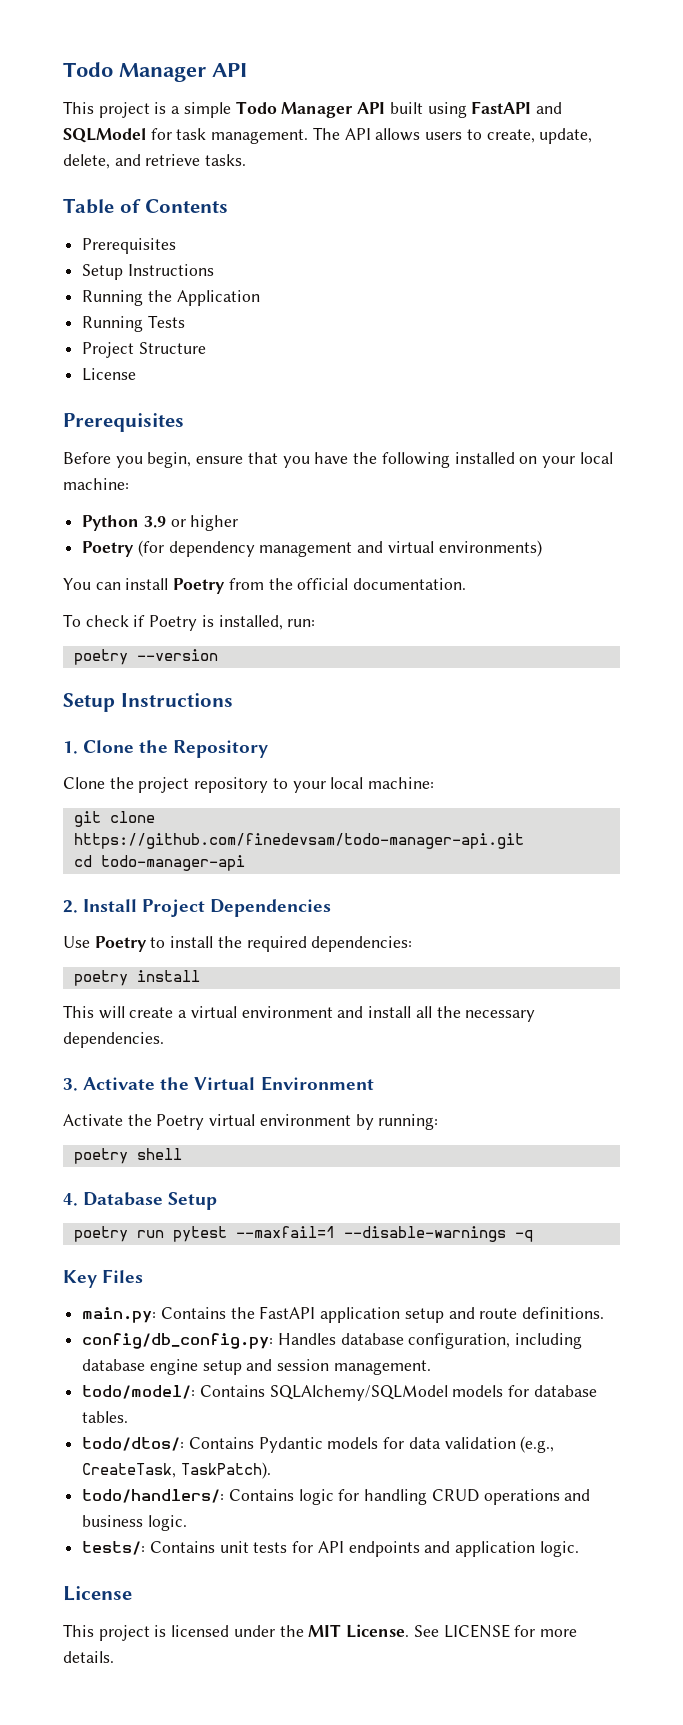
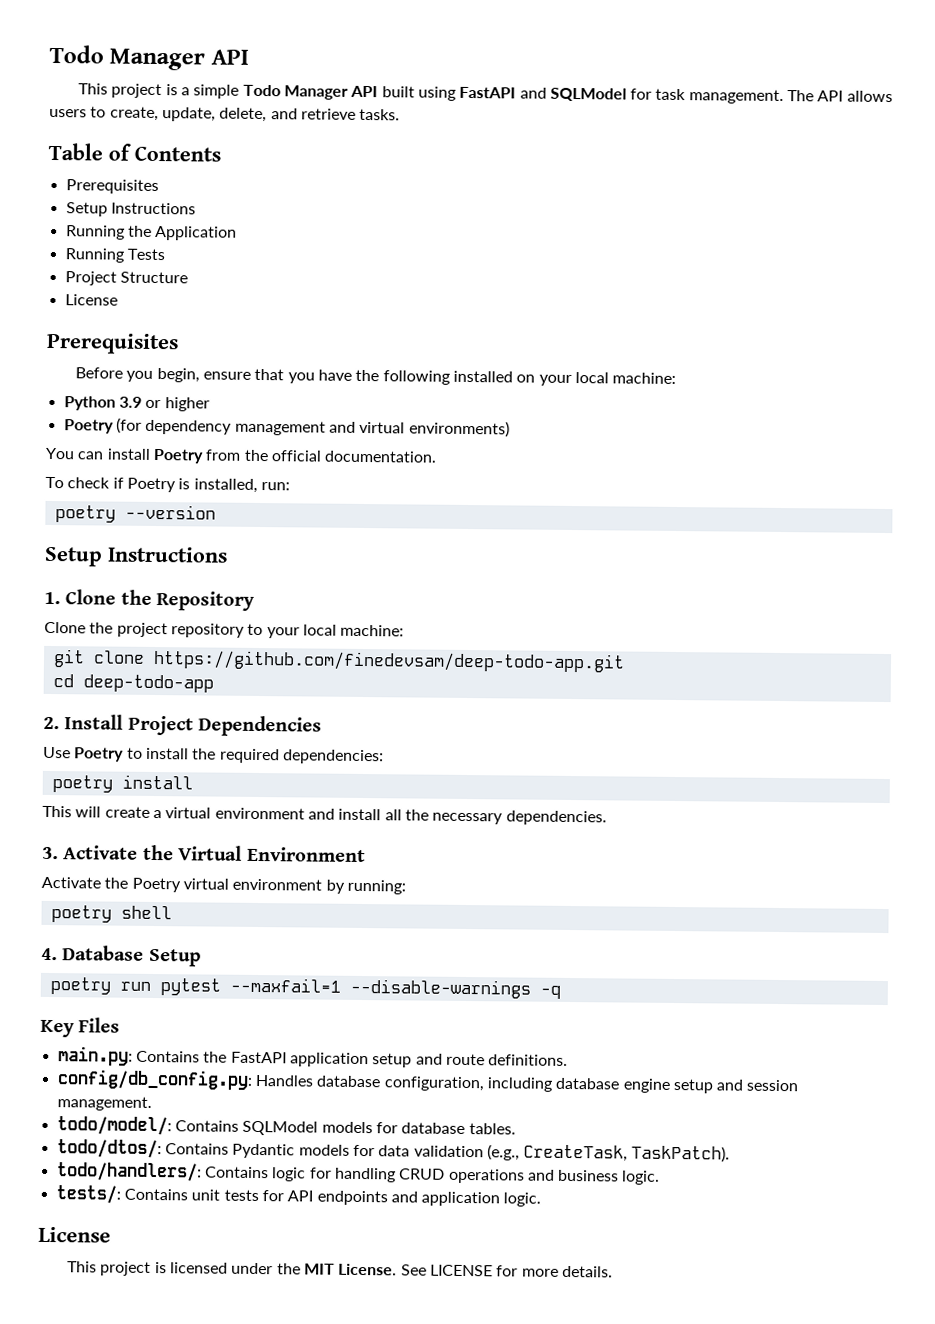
[73,833,524,849] https://github.com/finedevsam/todo-manager-api.git -> [152,649,625,673] https://github.com/finedevsam/deep-todo-app.git
[100,855,245,871] todo-manager-api -> [82,674,214,693] deep-todo-app
[269,1385,448,1401] SQLAlchemy/SQLModel -> [242,1120,319,1136] SQLModel

